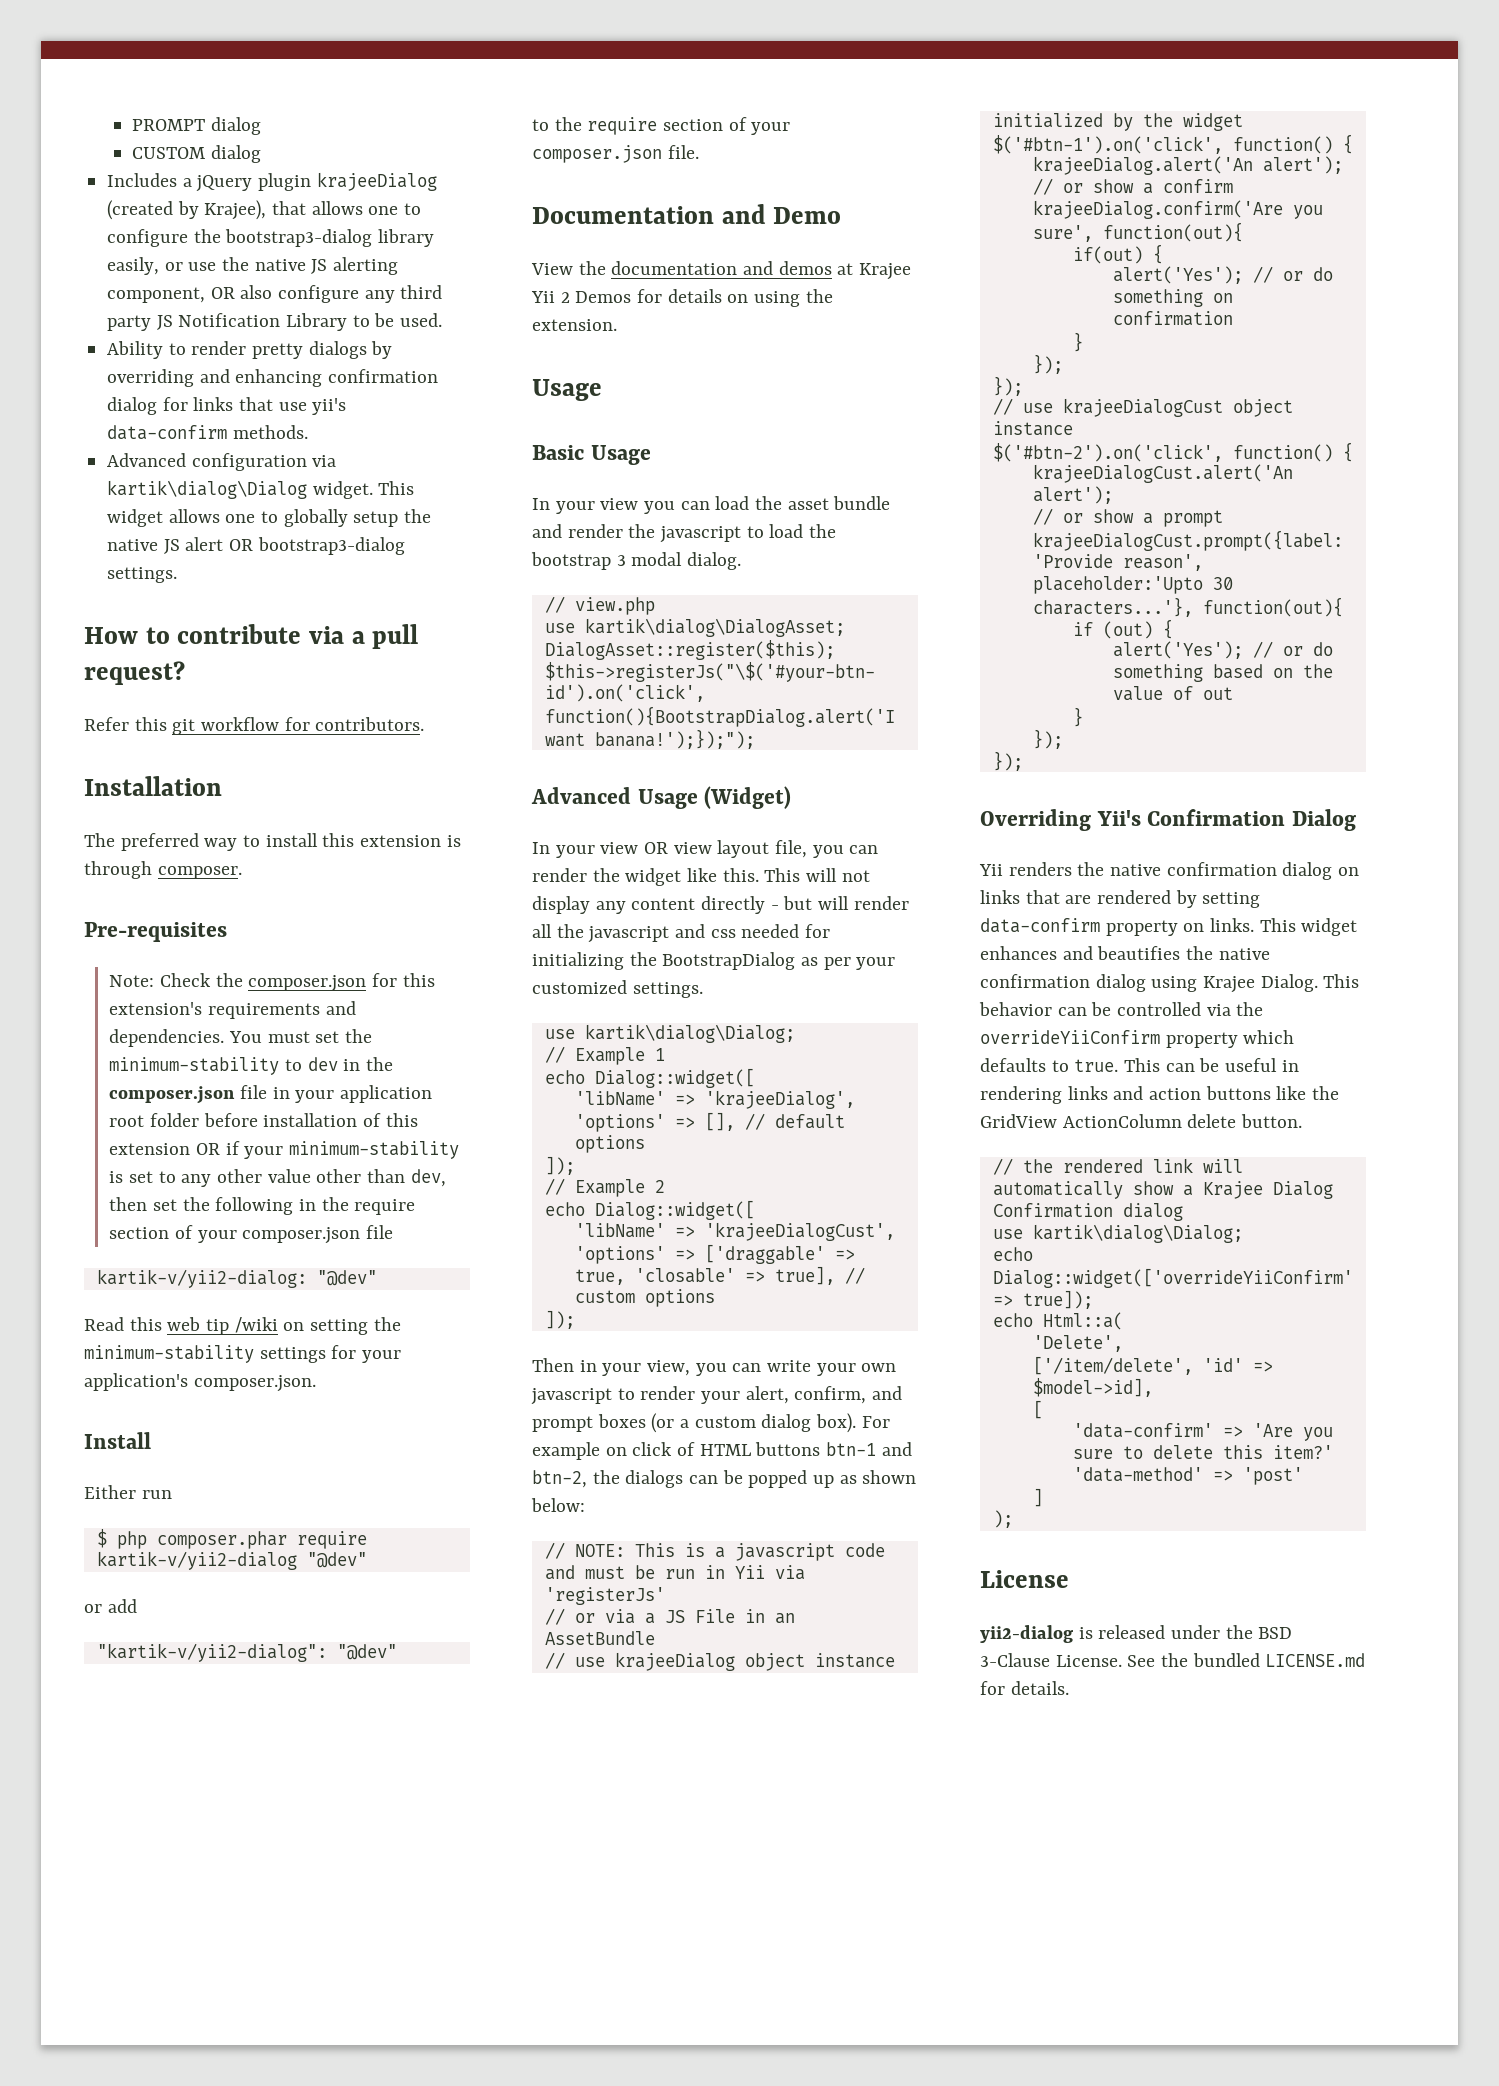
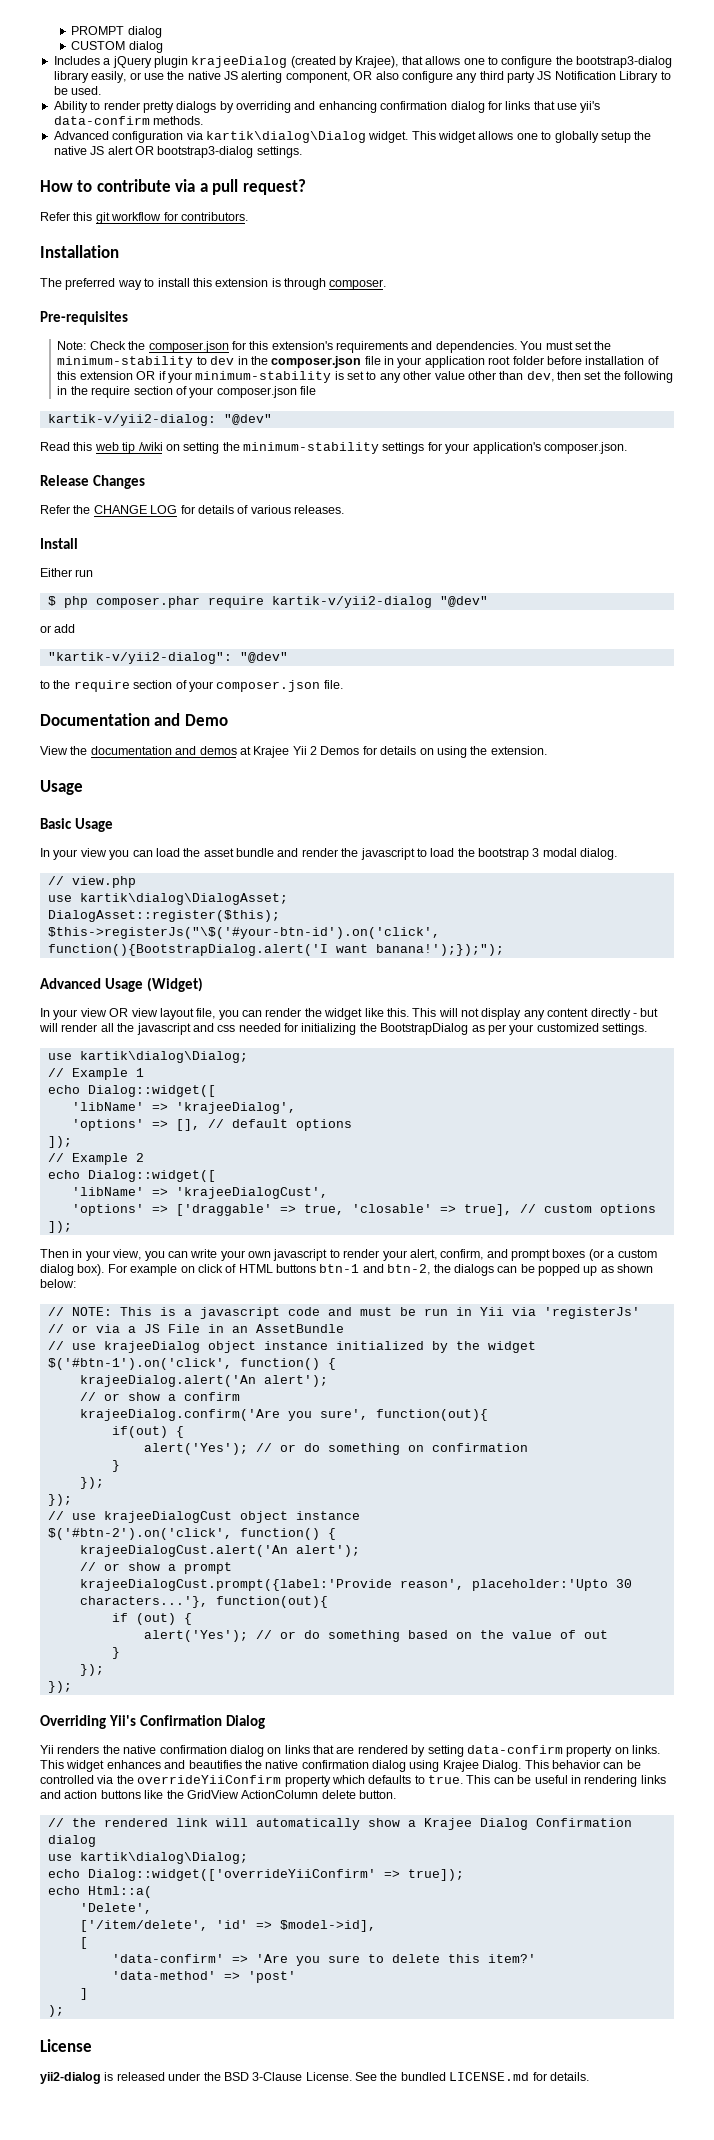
(316, 1383) none -> [40,475,146,489] [40,505,344,514] // Release Changes // Refer the CHANGE LOG for details of various releases.

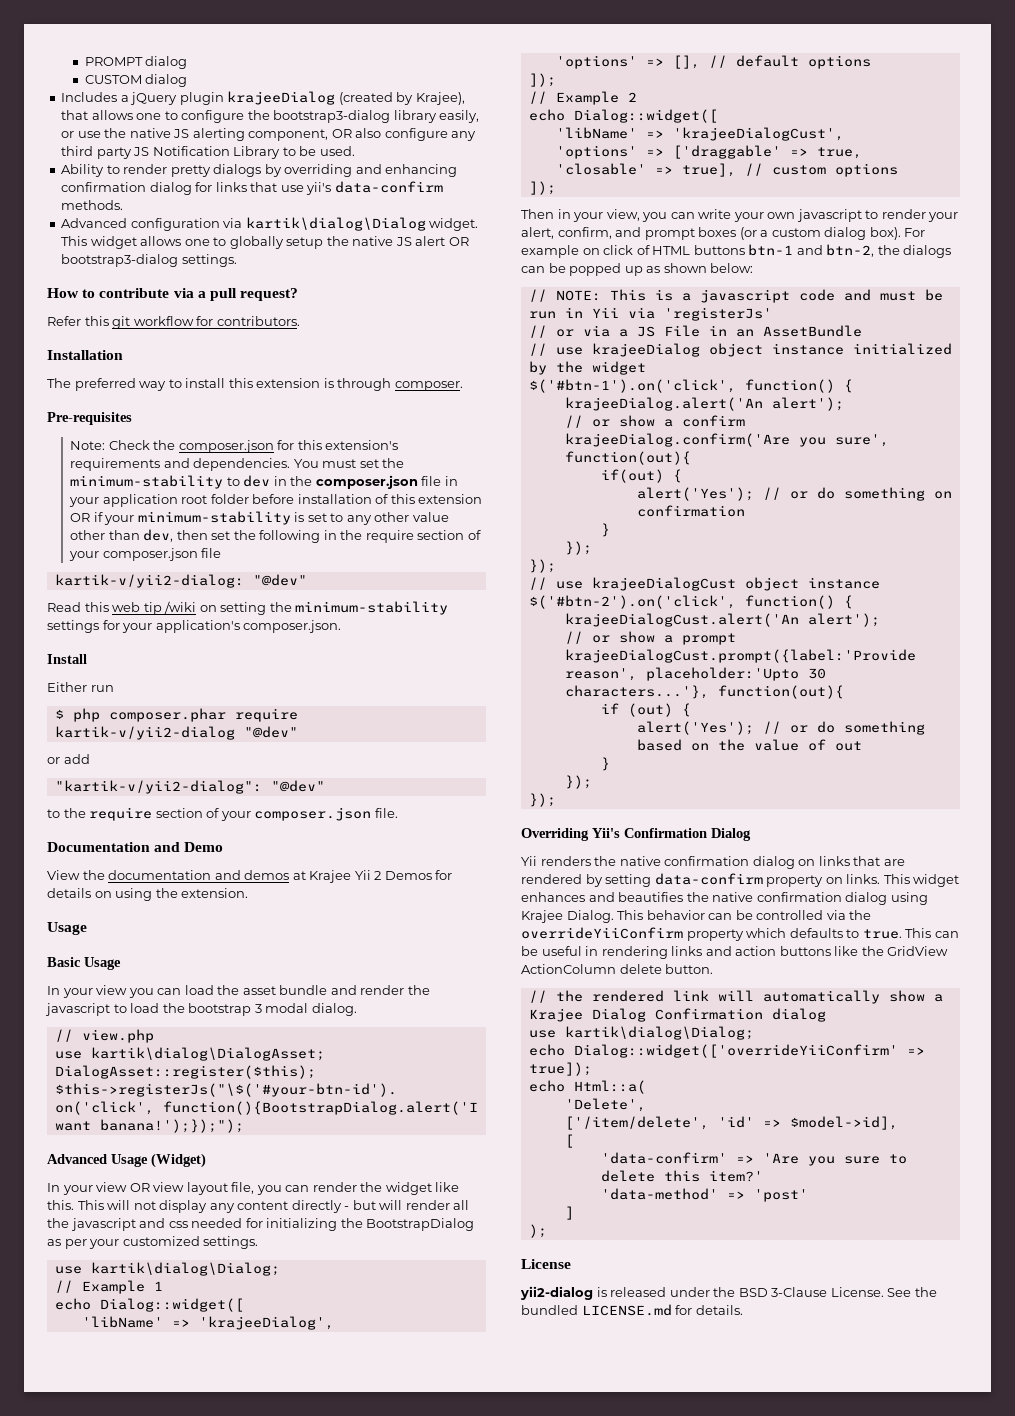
[40,475,146,489] [40,505,344,514] // Release Changes // Refer the CHANGE LOG for details of various releases. -> (342, 626) none

